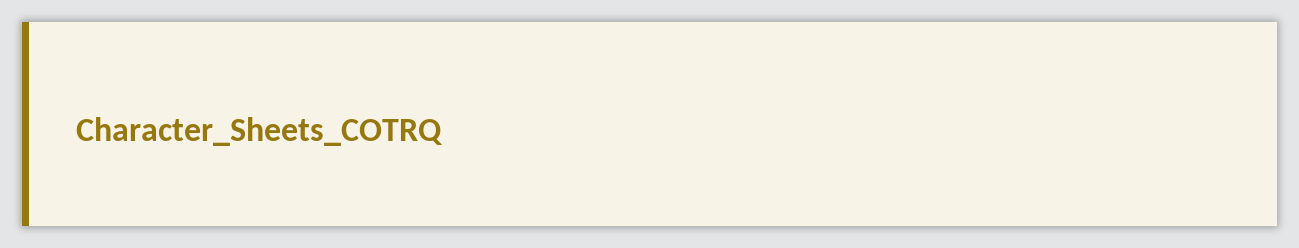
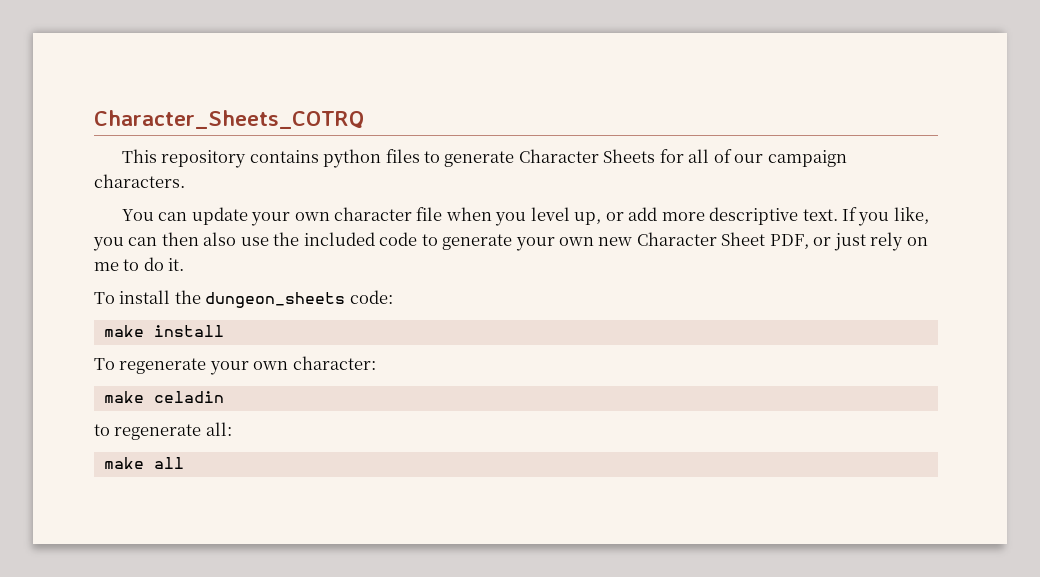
(443, 131) none -> [121,149,847,168] [94,174,185,188] [121,207,929,226] [93,232,928,251] [94,257,185,271] [94,290,393,308] [103,325,224,337] [94,356,376,375] [103,391,224,403] [94,422,232,440] [103,457,184,469] // This repository contains python files to generate Character Sheets for all of our campaign characters. // You can update your own character file when you level up, or add more descriptive text. If you like, you can then also use the included code to generate your own new Character Sheet PDF, or just rely on me to do it. // To install the dungeon_sheets code: // make install // To regenerate your own character: // make celadin // to regenerate all: // make all

